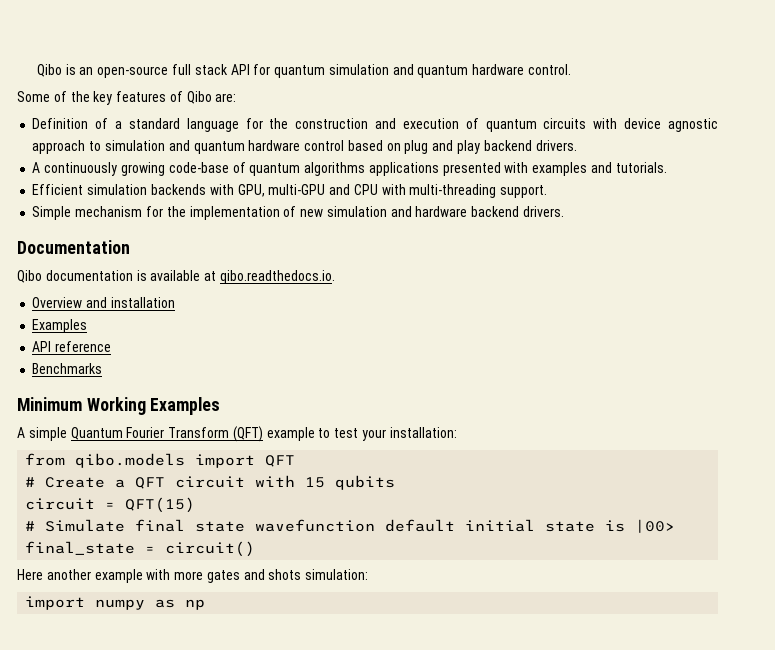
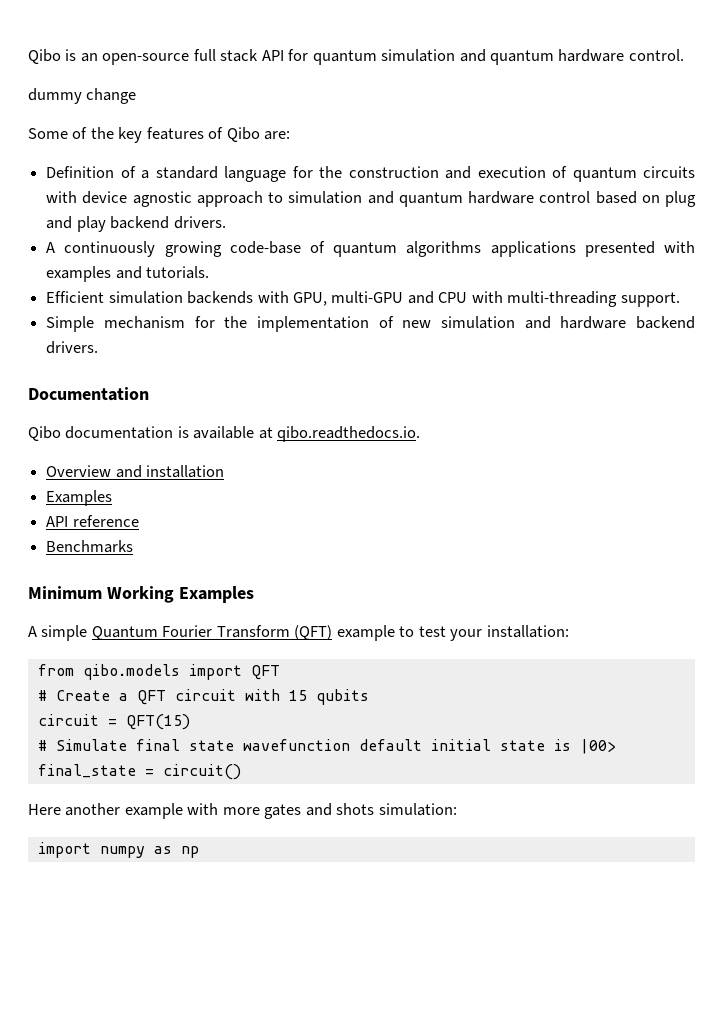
(572, 69) none -> [28,88,137,104] // dummy change

